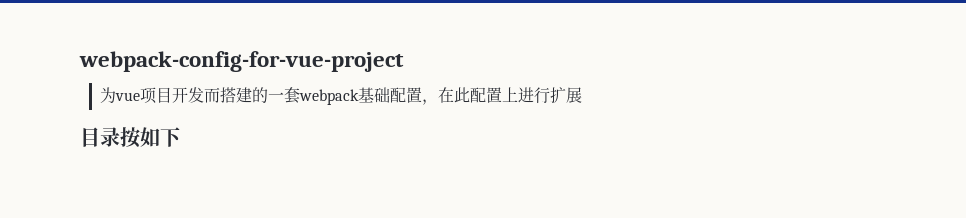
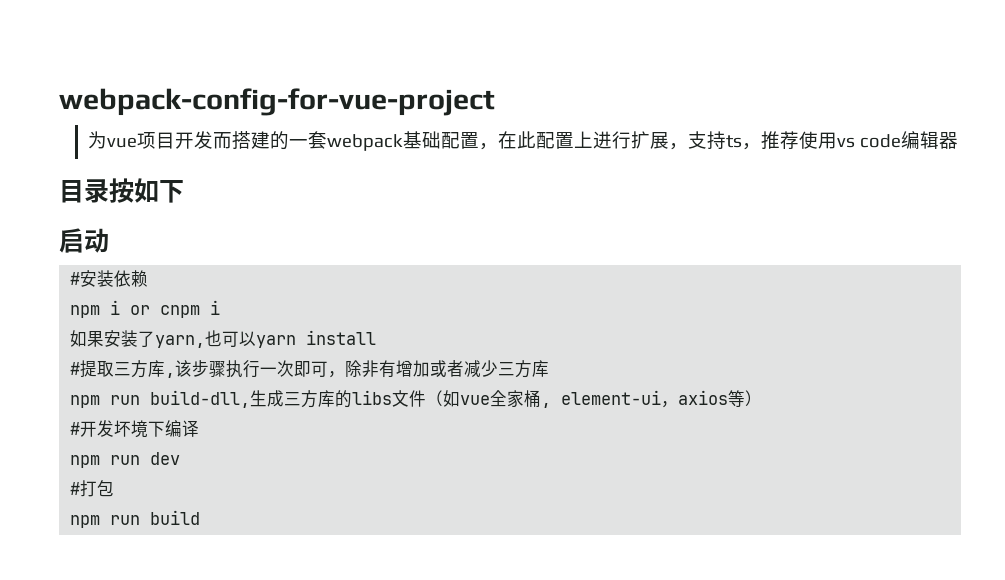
[80,127,181,148] // 目录按如下 -> [669,131,959,150] [59,178,184,203] [59,228,109,253] [70,270,149,287] [70,300,221,318] [70,330,377,348] [70,360,550,378] [70,390,763,408] [70,420,200,438] [70,452,181,468] [70,480,115,497] [70,510,201,528] ，支持ts，推荐使用vs code编辑器 // 目录按如下 // 启动 // #安装依赖 // npm i or cnpm i // 如果安装了yarn,也可以yarn install // #提取三方库,该步骤执行一次即可，除非有增加或者减少三方库 // npm run build-dll,生成三方库的libs文件（如vue全家桶, element-ui，axios等） // #开发坏境下编译 // npm run dev // #打包 // npm run build

